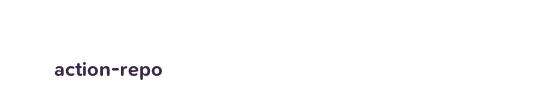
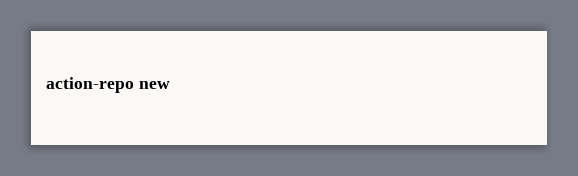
(163, 70) none -> [138,81,170,89] new

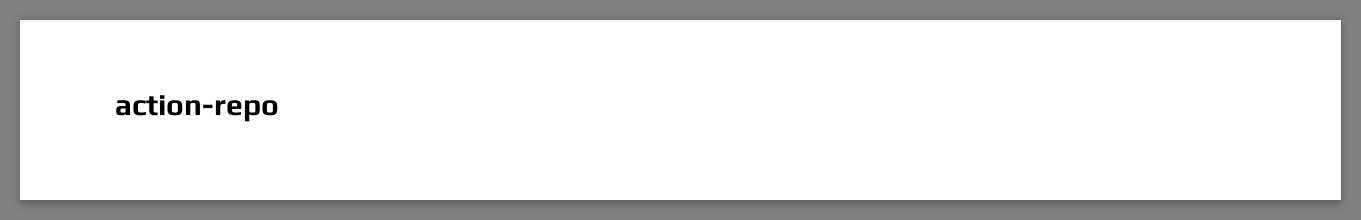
[138,81,170,89] new -> (279, 108) none

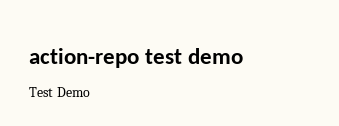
(279, 108) none -> [145,48,244,64] [29,87,90,97] test demo // Test Demo

